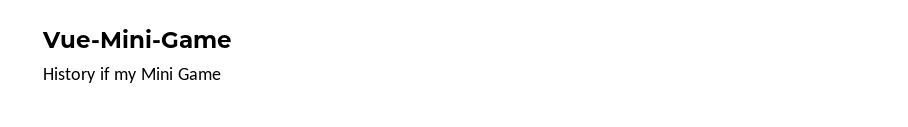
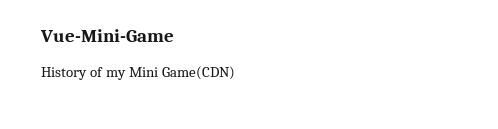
[99,67,110,80] if -> [89,67,103,77] of
[177,68,221,80] Game -> [161,66,235,80] Game(CDN)

